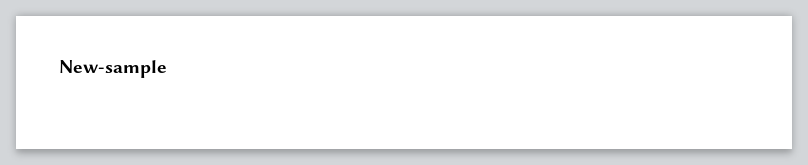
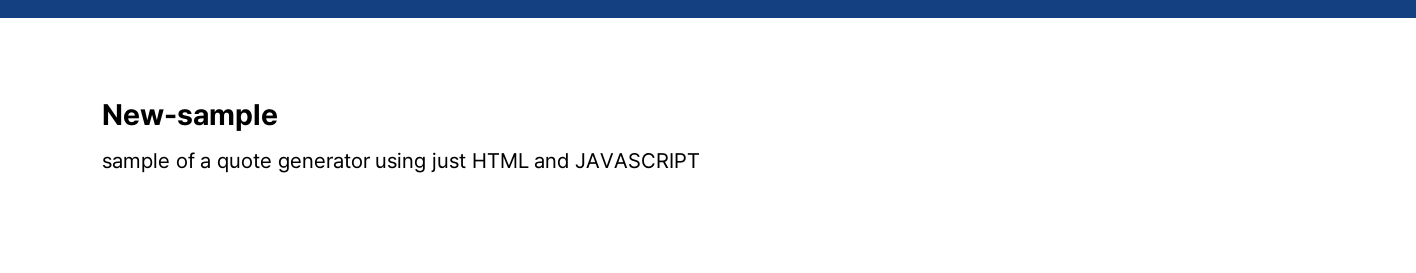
(167, 69) none -> [102,152,701,173] // sample of a quote generator using just HTML and JAVASCRIPT

